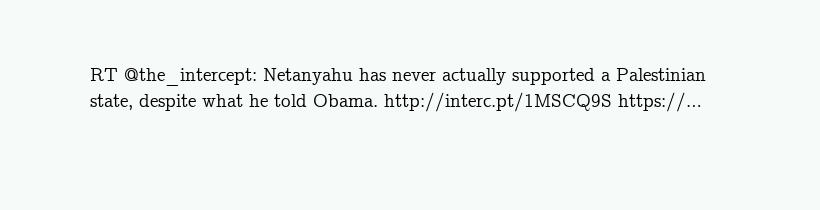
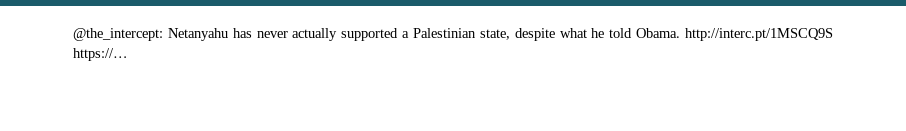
[90,68,118,81] RT -> (73, 34) none

